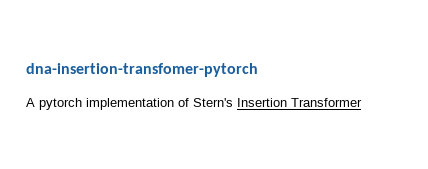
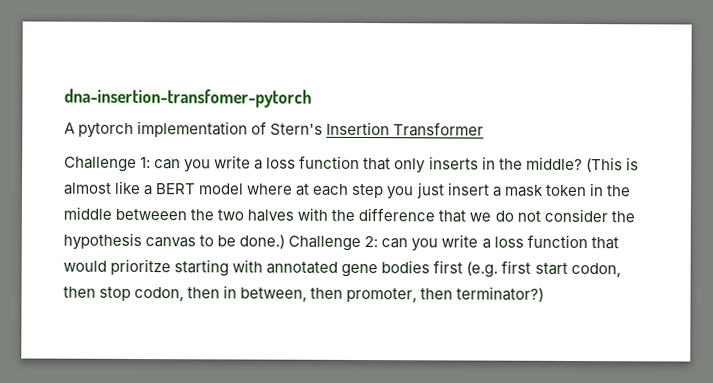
(362, 102) none -> [64,155,639,174] [63,180,631,200] [63,206,635,223] [63,232,619,252] [63,258,621,278] [63,285,545,303] // Challenge 1: can you write a loss function that only inserts in the middle? (This is almost like a BERT model where at each step you just insert a mask token in the middle betweeen the two halves with the difference that we do not consider the hypothesis canvas to be done.) Challenge 2: can you write a loss function that would prioritze starting with annotated gene bodies first (e.g. first start codon, then stop codon, then in between, then promoter, then terminator?)

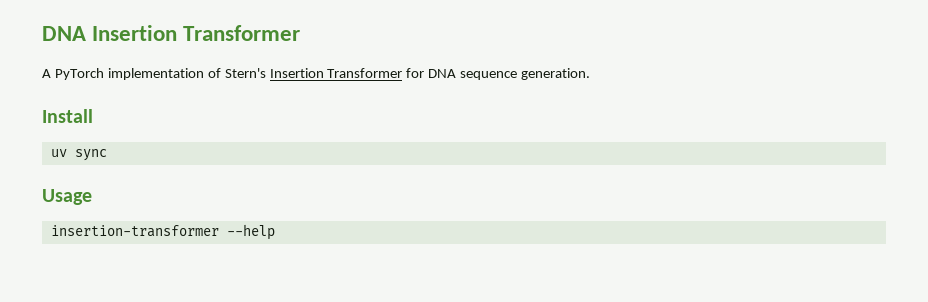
[64,88,312,108] dna-insertion-transfomer-pytorch -> [42,25,301,41] DNA Insertion Transformer
[78,122,135,138] pytorch -> [54,68,104,80] PyTorch
[64,155,639,174] [63,180,631,200] [63,206,635,223] [63,232,619,252] [63,258,621,278] [63,285,545,303] // Challenge 1: can you write a loss function that only inserts in the middle? (This is almost like a BERT model where at each step you just insert a mask token in the middle betweeen the two halves with the difference that we do not consider the hypothesis canvas to be done.) Challenge 2: can you write a loss function that would prioritze starting with annotated gene bodies first (e.g. first start codon, then stop codon, then in between, then promoter, then terminator?) -> [406,68,591,80] [42,109,93,123] [50,149,107,161] [42,189,92,205] [50,224,275,240] for DNA sequence generation. // Install // uv sync // Usage // insertion-transformer --help

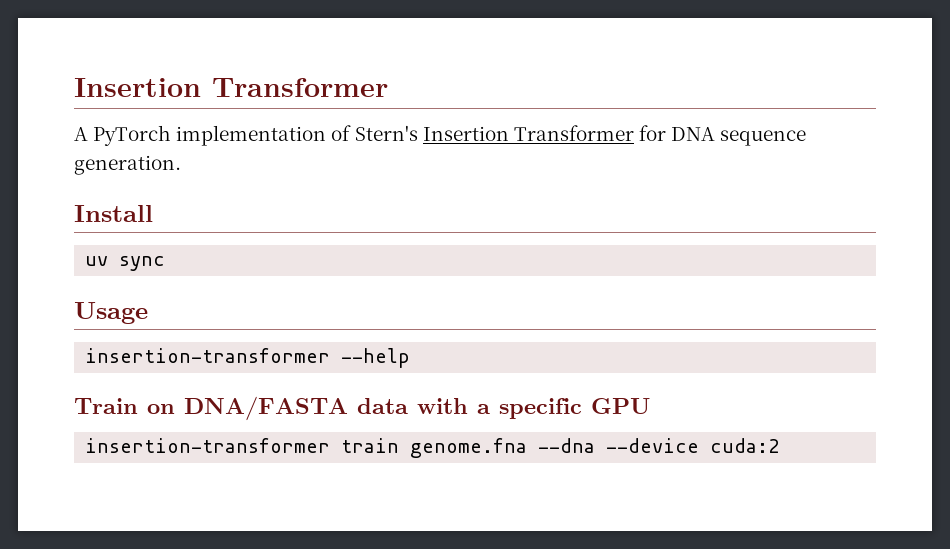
[42,26,86,41] DNA -> (74, 87) none
(275, 232) none -> [74,396,650,421] [85,438,780,458] // Train on DNA/FASTA data with a specific GPU // insertion-transformer train genome.fna --dna --device cuda:2

